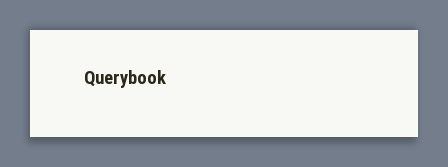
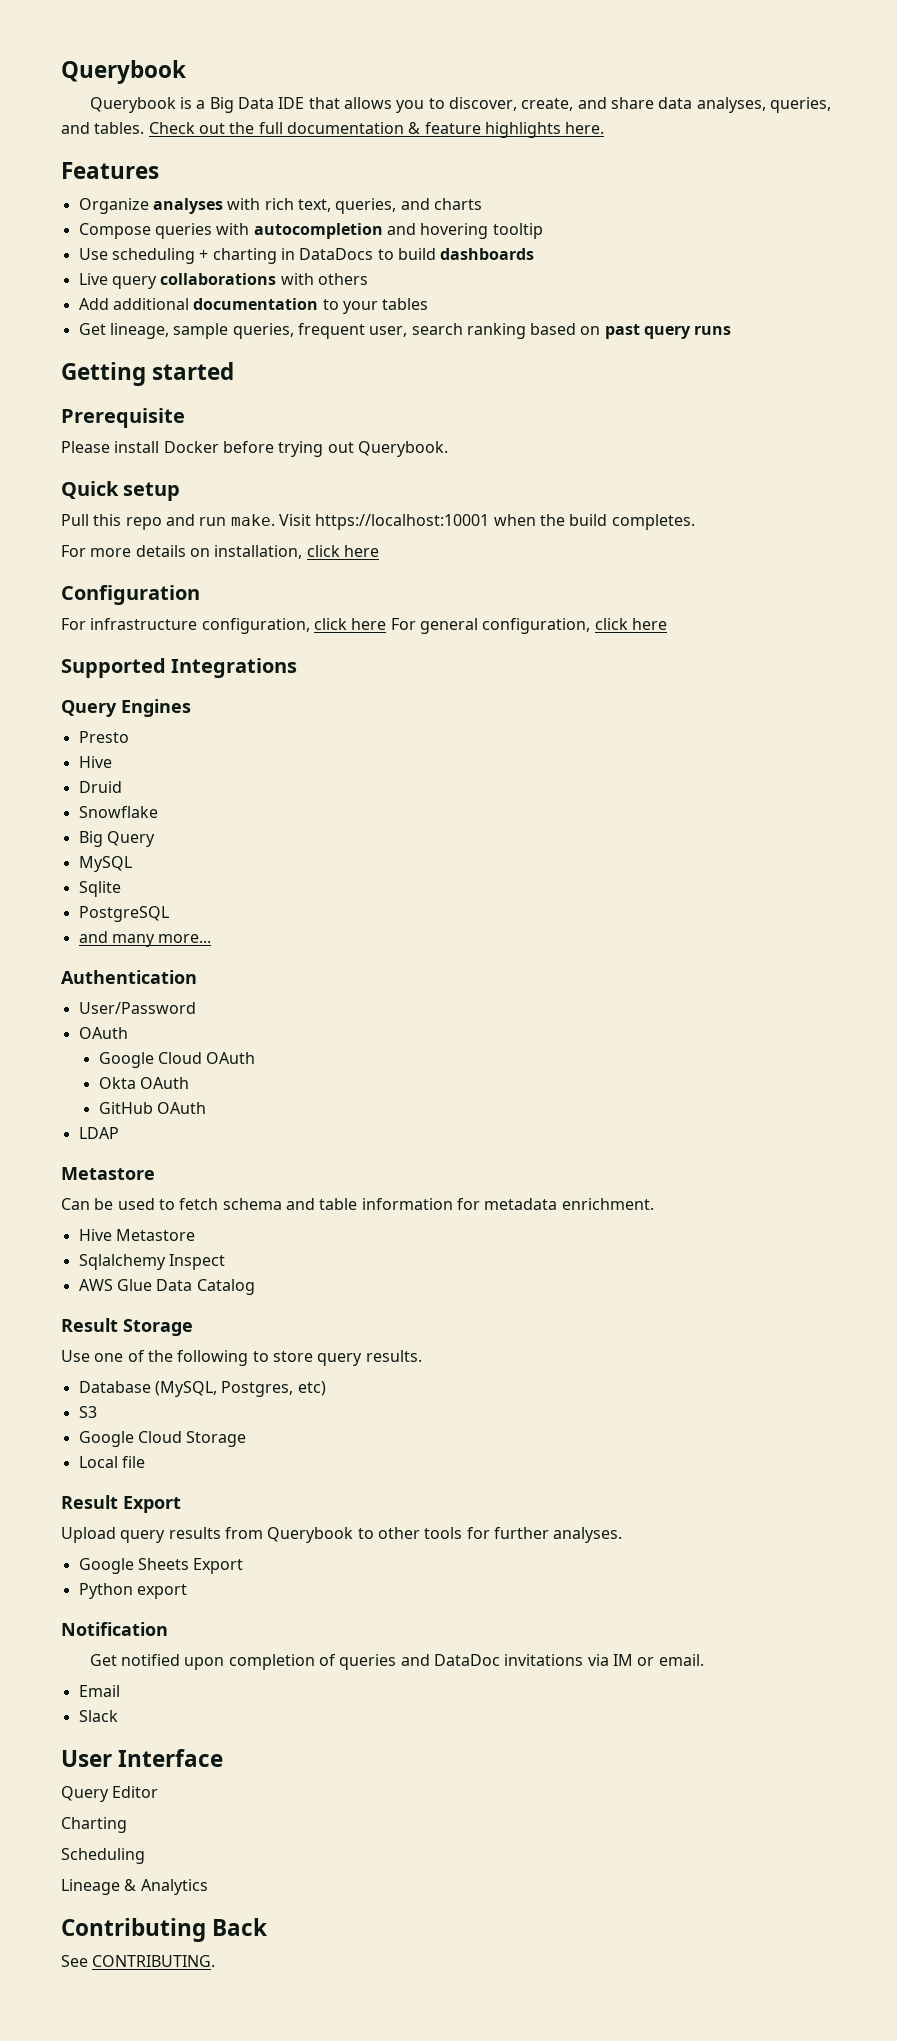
[84,70,166,88] Querybook -> [61,60,186,84] [89,97,831,113] [61,122,605,138] [61,162,159,179] [78,198,482,214] [78,223,543,239] [78,248,535,264] [78,273,368,289] [78,298,429,314] [78,323,732,339] [61,362,235,386] [61,408,185,428] [61,441,448,457] [61,481,181,501] [61,514,695,530] [61,545,379,559] [61,585,200,605] [61,618,667,634] [61,658,298,678] [61,699,191,717] [78,731,129,743] [78,756,112,768] [78,781,122,793] [78,806,158,818] [78,831,155,847] [78,856,132,872] [78,881,121,897] [78,906,169,922] [78,931,212,947] [61,970,197,984] [78,1002,196,1014] [78,1027,128,1039] [98,1052,256,1068] [98,1077,189,1089] [98,1102,206,1114] [78,1127,119,1139] [61,1167,155,1180] [61,1198,654,1210] [78,1229,195,1241] [78,1254,225,1270] [78,1279,255,1295] [61,1318,193,1336] [61,1350,422,1366] [78,1381,326,1397] [78,1406,97,1418] [78,1431,247,1447] [78,1456,145,1468] [61,1495,181,1513] [61,1527,623,1543] [78,1558,244,1574] [78,1583,187,1599] [61,1622,168,1636] [89,1654,704,1670] [78,1685,120,1697] [78,1710,118,1722] [61,1749,224,1767] [61,1786,159,1802] [61,1817,127,1833] [61,1848,145,1864] [61,1879,208,1895] [61,1918,268,1942] [61,1955,216,1967] Querybook // Querybook is a Big Data IDE that allows you to discover, create, and share data analyses, queries, and tables. Check out the full documentation & feature highlights here. // Features // Organize analyses with rich text, queries, and charts // Compose queries with autocompletion and hovering tooltip // Use scheduling + charting in DataDocs to build dashboards // Live query collaborations with others // Add additional documentation to your tables // Get lineage, sample queries, frequent user, search ranking based on past query runs // Getting started // Prerequisite // Please install Docker before trying out Querybook. // Quick setup // Pull this repo and run make. Visit https://localhost:10001 when the build completes. // For more details on installation, click here // Configuration // For infrastructure configuration, click here For general configuration, click here // Supported Integrations // Query Engines // Presto // Hive // Druid // Snowflake // Big Query // MySQL // Sqlite // PostgreSQL // and many more... // Authentication // User/Password // OAuth // Google Cloud OAuth // Okta OAuth // GitHub OAuth // LDAP // Metastore // Can be used to fetch schema and table information for metadata enrichment. // Hive Metastore // Sqlalchemy Inspect // AWS Glue Data Catalog // Result Storage // Use one of the following to store query results. // Database (MySQL, Postgres, etc) // S3 // Google Cloud Storage // Local file // Result Export // Upload query results from Querybook to other tools for further analyses. // Google Sheets Export // Python export // Notification // Get notified upon completion of queries and DataDoc invitations via IM or email. // Email // Slack // User Interface // Query Editor // Charting // Scheduling // Lineage & Analytics // Contributing Back // See CONTRIBUTING.

